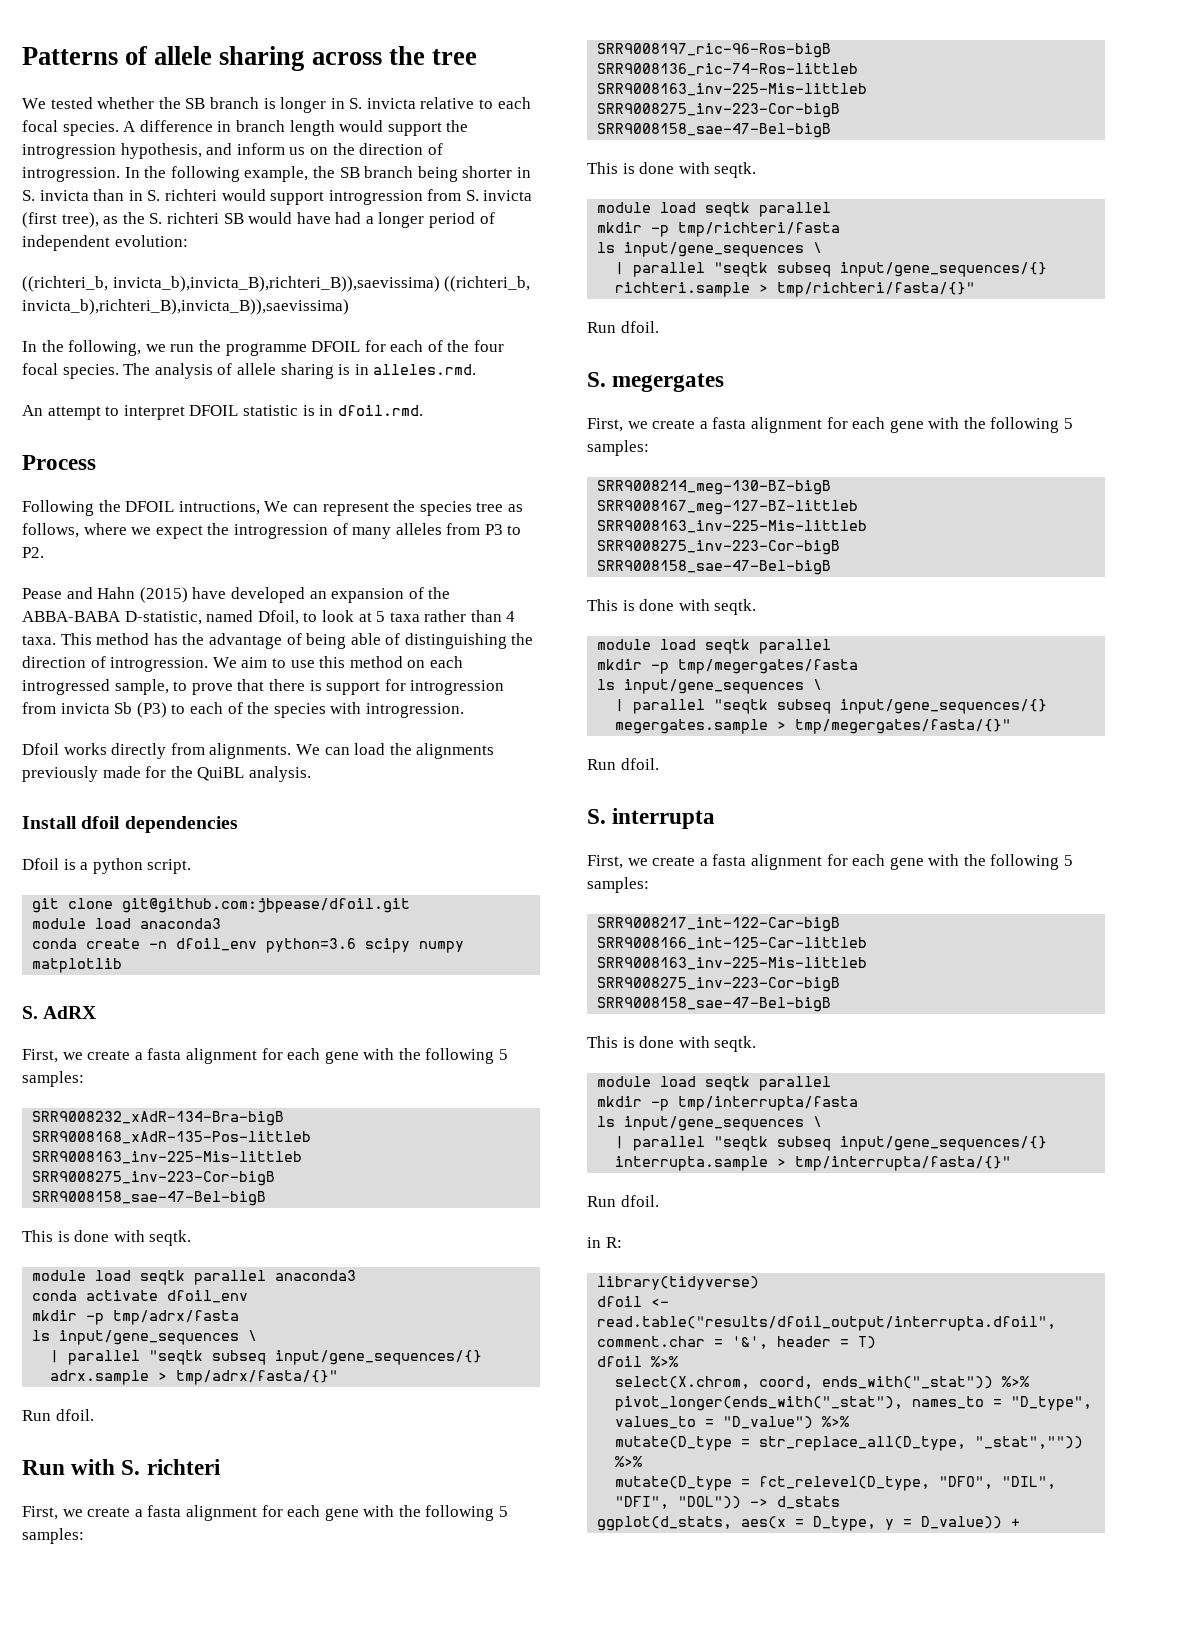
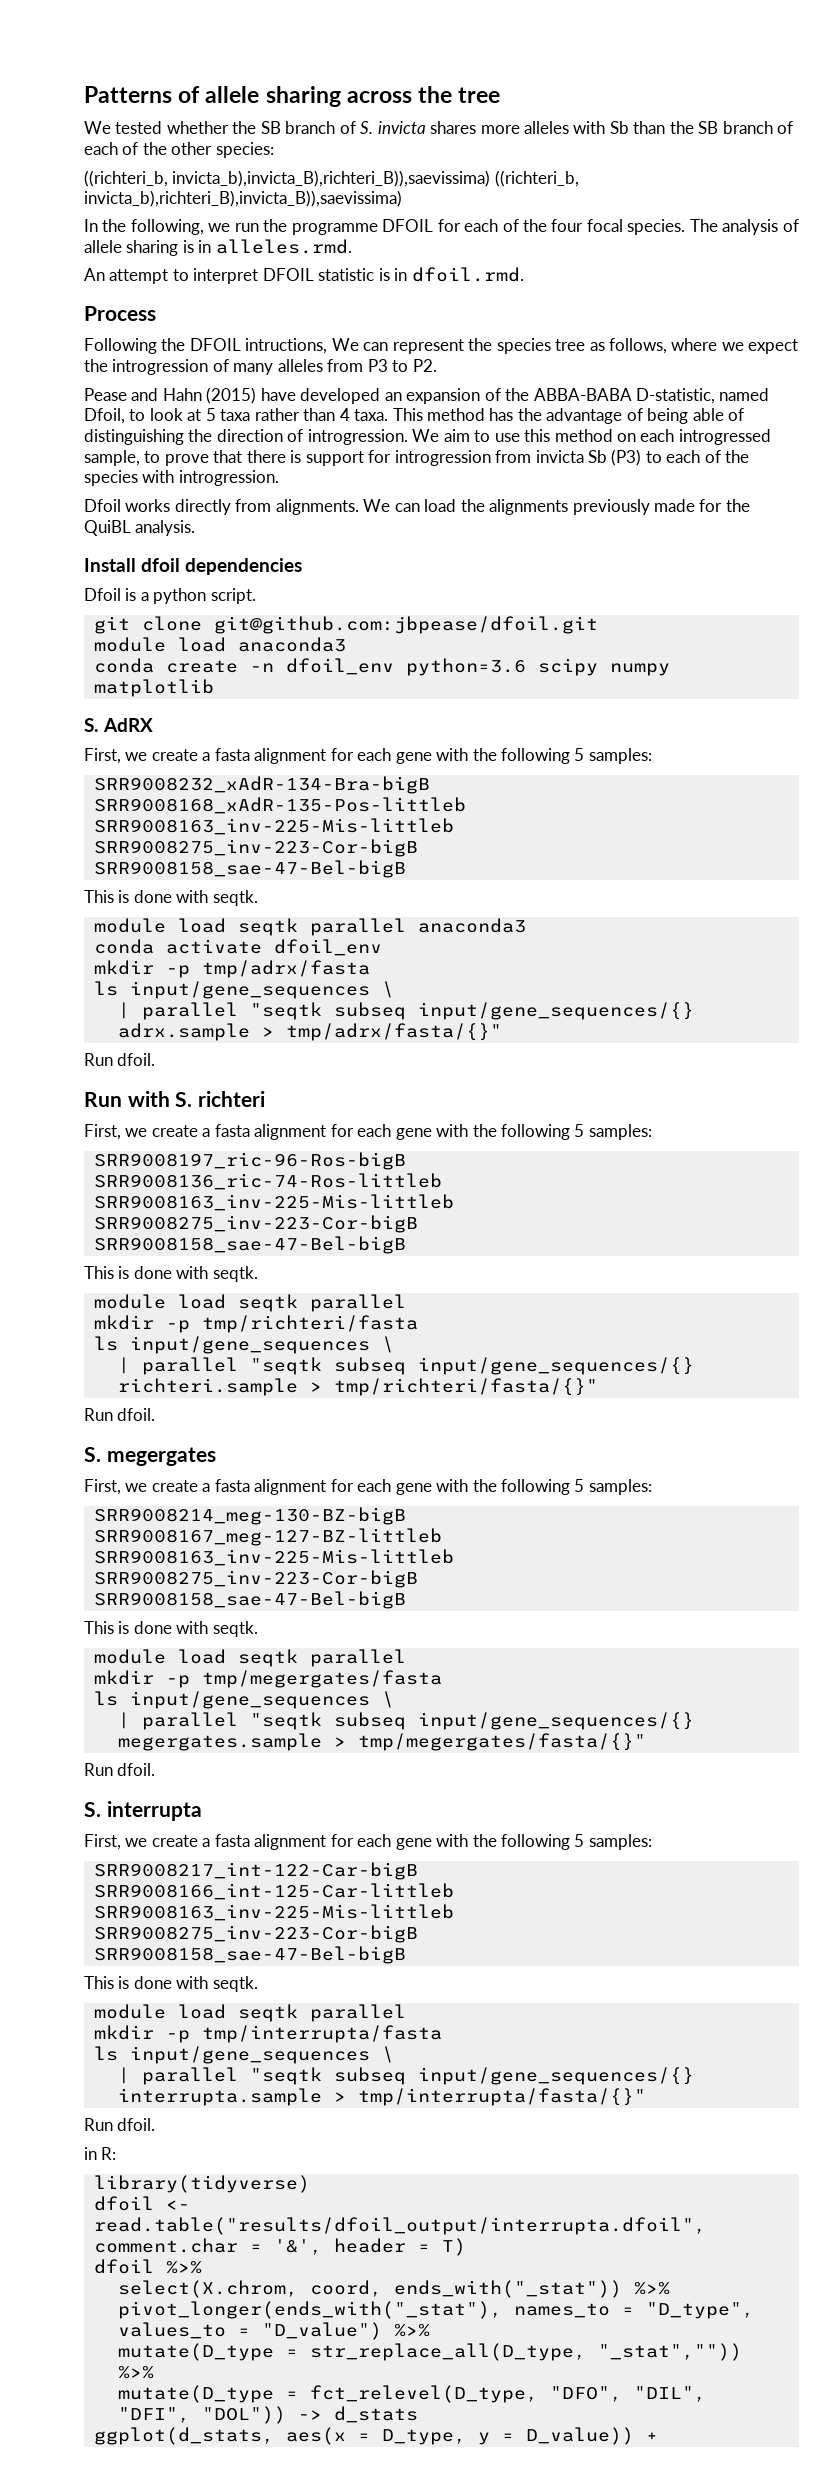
[263,97,531,113] [22,120,469,136] [22,143,443,159] [22,166,531,182] [22,189,533,205] [22,212,495,228] [22,235,188,251] is longer in S. invicta relative to each focal species. A difference in branch length would support the introgression hypothesis, and inform us on the direction of introgression. In the following example, the SB branch being shorter in S. invicta than in S. richteri would support introgression from S. invicta (first tree), as the S. richteri SB would have had a longer period of independent evolution: -> [339,121,794,134] [84,142,274,158] of S. invicta shares more alleles with Sb than the SB branch of each of the other species:

